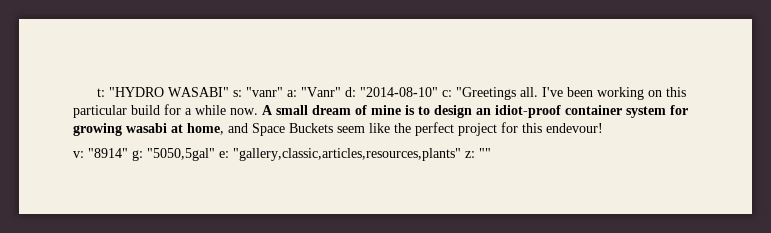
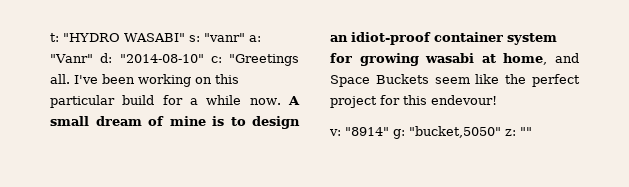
[147,148,461,161] "5050,5gal" e: "gallery,classic,articles,resources,plants" -> [409,126,501,138] "bucket,5050"

